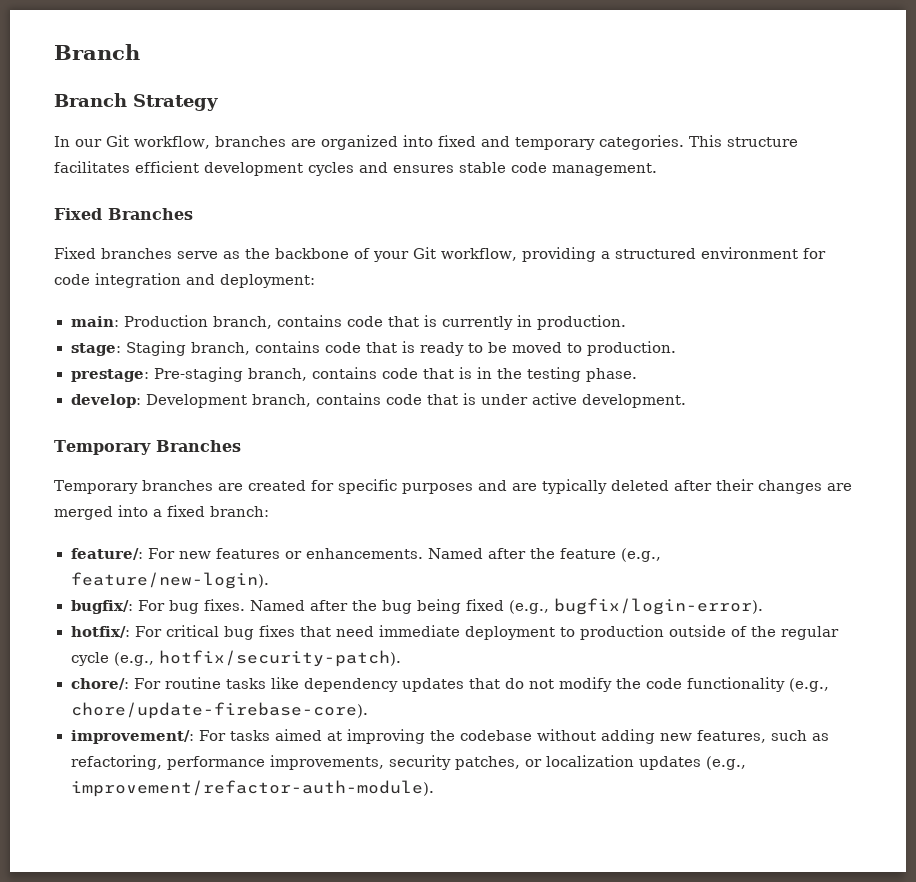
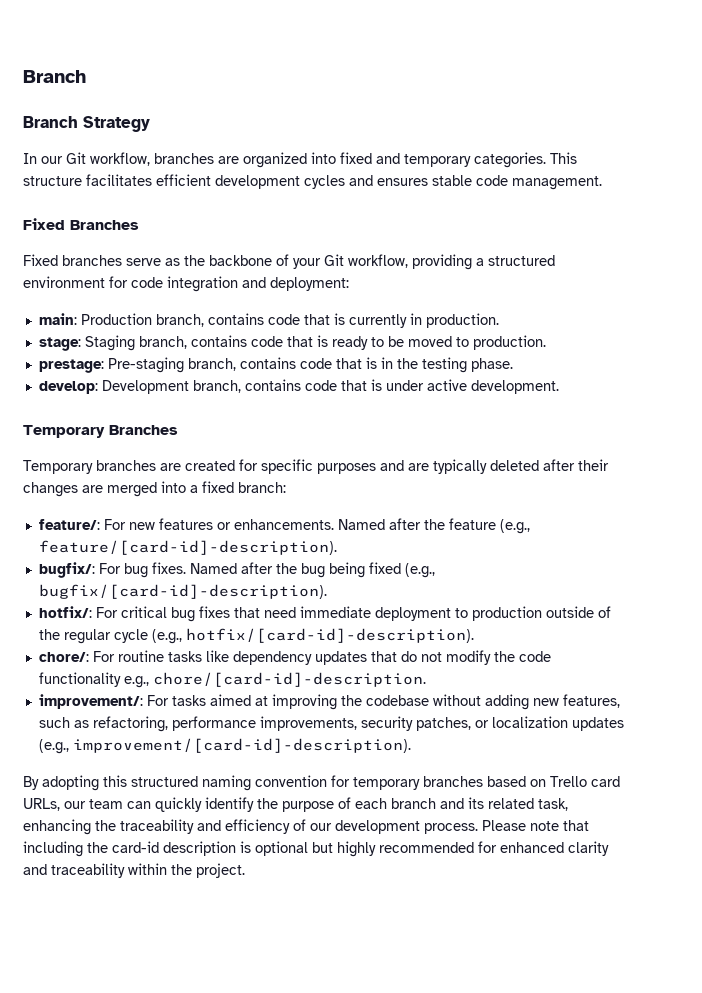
[70,572,269,589] feature/new-login). -> [38,540,337,555] feature/[card-id]-description).
[553,598,763,615] bugfix/login-error). -> [38,584,327,599] bugfix/[card-id]-description).
[158,650,401,667] hotfix/security-patch). -> [185,628,474,643] hotfix/[card-id]-description).
[788,678,829,692] [70,702,368,719] (e.g., chore/update-firebase-core). -> [123,672,426,688] e.g., chore/[card-id]-description.
[70,780,434,797] improvement/refactor-auth-module). -> [72,738,411,753] [23,775,620,791] [23,797,568,812] [23,819,589,835] [23,841,609,857] [23,863,245,878] improvement/[card-id]-description). // By adopting this structured naming convention for temporary branches based on Trello card URLs, our team can quickly identify the purpose of each branch and its related task, enhancing the traceability and efficiency of our development process. Please note that including the card-id description is optional but highly recommended for enhanced clarity and traceability within the project.

